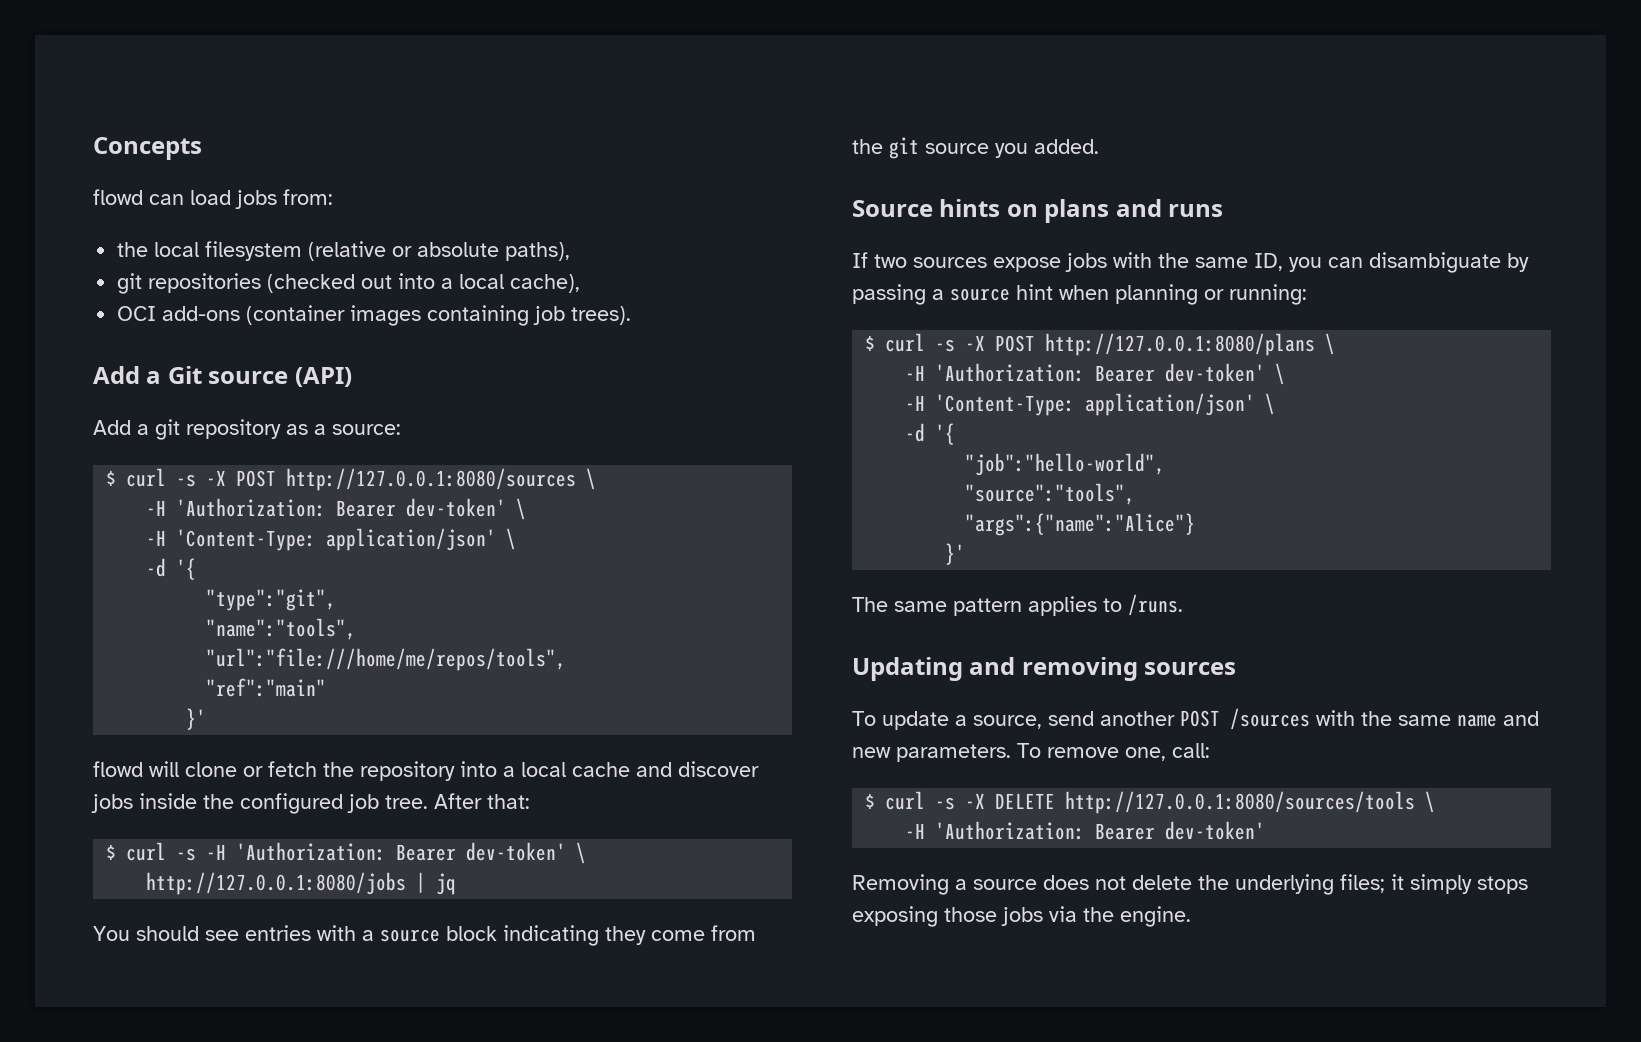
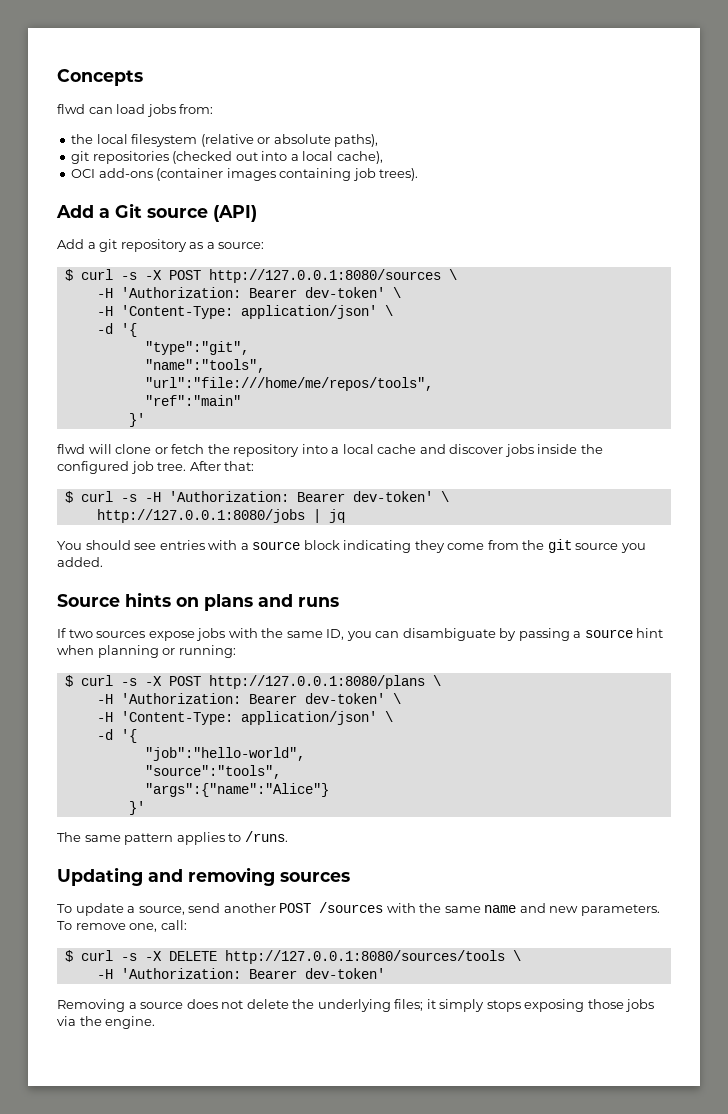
[93,189,143,205] flowd -> [57,104,85,114] flwd
[93,761,143,777] flowd -> [57,444,85,454] flwd

